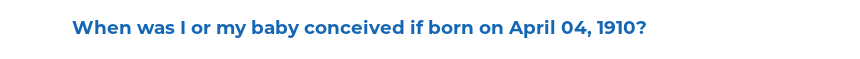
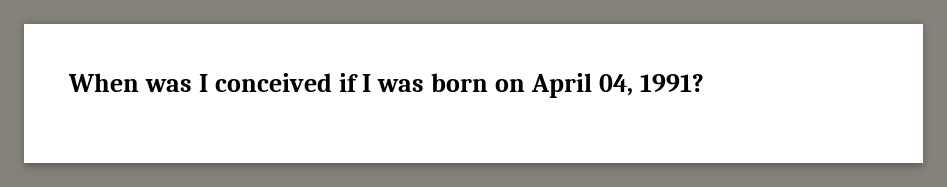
[191,19,424,38] or my baby conceived if -> [214,73,425,92] conceived if I was
[597,21,647,34] 1910? -> [639,74,704,92] 1991?

